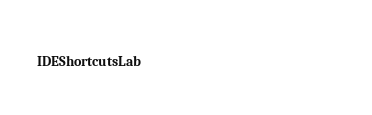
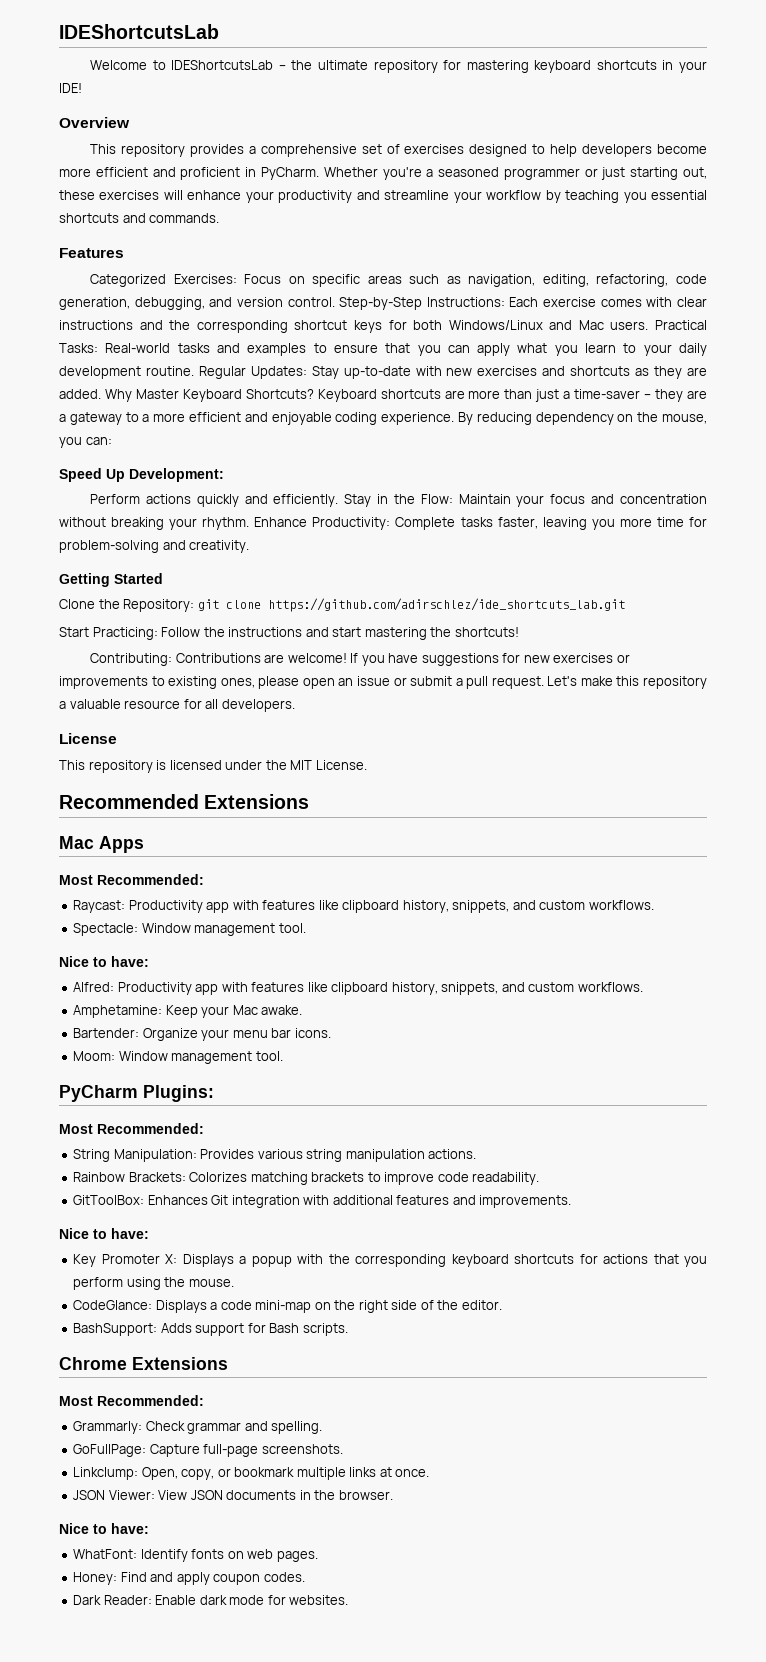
[37,55,141,66] IDEShortcutsLab -> [59,24,219,39] [90,60,707,73] [59,83,82,93] [59,117,130,128] [90,144,708,157] [59,167,708,180] [59,190,707,203] [59,213,220,223] [59,248,124,258] [90,274,707,287] [59,297,707,310] [59,320,708,333] [59,343,707,356] [59,366,707,379] [59,389,707,402] [59,412,707,425] [59,437,112,448] [59,468,224,482] [90,494,708,507] [59,517,708,530] [59,540,250,553] [59,573,163,587] [59,598,625,612] [59,627,519,640] [90,653,630,666] [59,676,707,689] [59,699,295,712] [59,733,117,744] [59,760,367,773] [59,794,310,809] [59,836,144,853] [59,874,204,885] [73,900,654,913] [73,923,306,936] [59,956,149,967] [73,982,643,995] [73,1005,303,1018] [73,1028,331,1041] [73,1051,283,1064] [59,1085,214,1102] [59,1123,204,1134] [73,1149,477,1162] [73,1172,540,1185] [73,1195,572,1208] [59,1228,149,1239] [73,1254,707,1267] [73,1277,234,1290] [73,1300,502,1313] [73,1323,348,1336] [59,1357,228,1370] [59,1395,204,1406] [73,1421,323,1434] [73,1444,343,1457] [73,1467,430,1480] [73,1490,393,1500] [59,1523,149,1534] [73,1549,318,1562] [73,1572,305,1585] [73,1595,349,1605] IDEShortcutsLab // Welcome to IDEShortcutsLab – the ultimate repository for mastering keyboard shortcuts in your IDE! // Overview // This repository provides a comprehensive set of exercises designed to help developers become more efficient and proficient in PyCharm. Whether you're a seasoned programmer or just starting out, these exercises will enhance your productivity and streamline your workflow by teaching you essential shortcuts and commands. // Features // Categorized Exercises: Focus on specific areas such as navigation, editing, refactoring, code generation, debugging, and version control. Step-by-Step Instructions: Each exercise comes with clear instructions and the corresponding shortcut keys for both Windows/Linux and Mac users. Practical Tasks: Real-world tasks and examples to ensure that you can apply what you learn to your daily development routine. Regular Updates: Stay up-to-date with new exercises and shortcuts as they are added. Why Master Keyboard Shortcuts? Keyboard shortcuts are more than just a time-saver – they are a gateway to a more efficient and enjoyable coding experience. By reducing dependency on the mouse, you can: // Speed Up Development: // Perform actions quickly and efficiently. Stay in the Flow: Maintain your focus and concentration without breaking your rhythm. Enhance Productivity: Complete tasks faster, leaving you more time for problem-solving and creativity. // Getting Started // Clone the Repository: git clone https://github.com/adirschlez/ide_shortcuts_lab.git // Start Practicing: Follow the instructions and start mastering the shortcuts! // Contributing: Contributions are welcome! If you have suggestions for new exercises or improvements to existing ones, please open an issue or submit a pull request. Let's make this repository a valuable resource for all developers. // License // This repository is licensed under the MIT License. // Recommended Extensions // Mac Apps // Most Recommended: // Raycast: Productivity app with features like clipboard history, snippets, and custom workflows. // Spectacle: Window management tool. // Nice to have: // Alfred: Productivity app with features like clipboard history, snippets, and custom workflows. // Amphetamine: Keep your Mac awake. // Bartender: Organize your menu bar icons. // Moom: Window management tool. // PyCharm Plugins: // Most Recommended: // String Manipulation: Provides various string manipulation actions. // Rainbow Brackets: Colorizes matching brackets to improve code readability. // GitToolBox: Enhances Git integration with additional features and improvements. // Nice to have: // Key Promoter X: Displays a popup with the corresponding keyboard shortcuts for actions that you perform using the mouse. // CodeGlance: Displays a code mini-map on the right side of the editor. // BashSupport: Adds support for Bash scripts. // Chrome Extensions // Most Recommended: // Grammarly: Check grammar and spelling. // GoFullPage: Capture full-page screenshots. // Linkclump: Open, copy, or bookmark multiple links at once. // JSON Viewer: View JSON documents in the browser. // Nice to have: // WhatFont: Identify fonts on web pages. // Honey: Find and apply coupon codes. // Dark Reader: Enable dark mode for websites.

